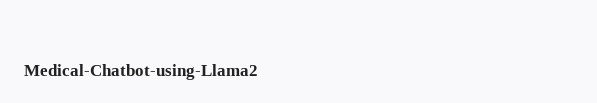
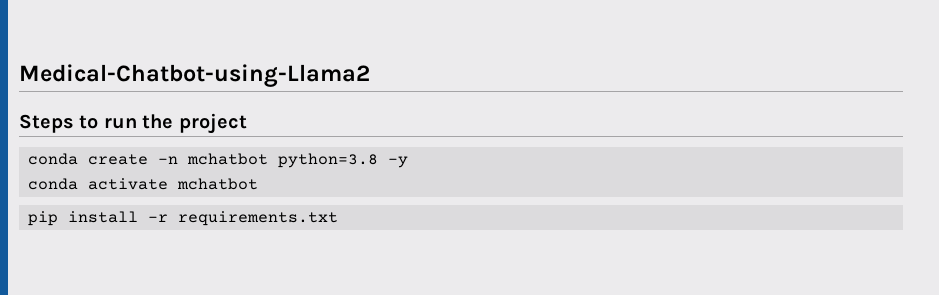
(258, 72) none -> [19,113,247,134] [28,153,408,168] [28,178,258,190] [28,211,338,226] // Steps to run the project // conda create -n mchatbot python=3.8 -y // conda activate mchatbot // pip install -r requirements.txt

